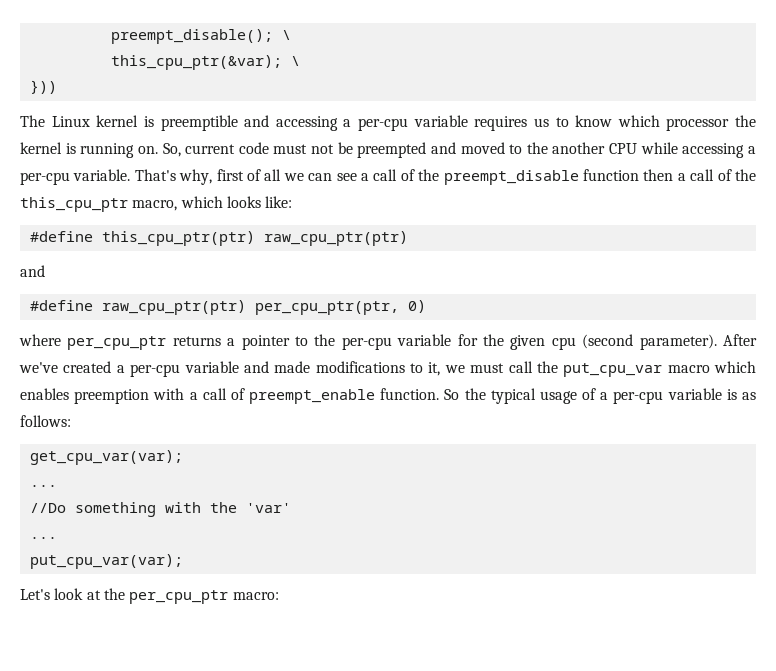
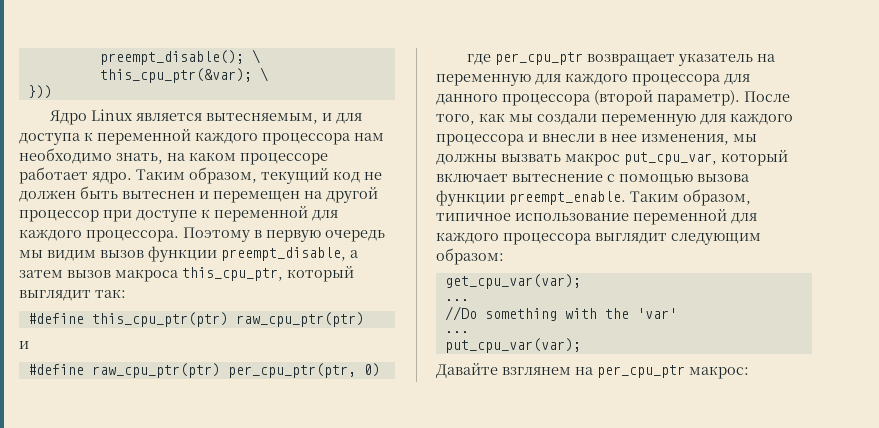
[20,115,756,131] [20,142,757,158] [20,169,756,185] [20,196,293,212] The Linux kernel is preemptible and accessing a per-cpu variable requires us to know which processor the kernel is running on. So, current code must not be preempted and moved to the another CPU while accessing a per-cpu variable. That's why, first of all we can see a call of the preempt_disable function then a call of the this_cpu_ptr macro, which looks like: -> [49,109,362,125] [19,129,384,145] [19,148,328,165] [19,167,382,184] [19,186,378,203] [19,206,338,222] [19,227,385,242] [19,246,358,262] [19,266,354,282] [19,289,126,301] Ядро Linux является вытесняемым, и для доступа к переменной каждого процессора нам необходимо знать, на каком процессоре работает ядро. Таким образом, текущий код не должен быть вытеснен и перемещен на другой процессор при доступе к переменной для каждого процессора. Поэтому в первую очередь мы видим вызов функции preempt_disable, а затем вызов макроса this_cpu_ptr, который выглядит так:
[20,265,45,277] and -> [19,341,29,349] и
[19,334,757,350] [19,361,756,377] [20,388,756,404] [20,415,71,427] where per_cpu_ptr returns a pointer to the per-cpu variable for the given cpu (second parameter). After we've created a per-cpu variable and made modifications to it, we must call the put_cpu_var macro which enables preemption with a call of preempt_enable function. So the typical usage of a per-cpu variable is as follows: -> [466,52,775,66] [436,73,750,86] [436,90,790,106] [436,113,793,126] [436,134,757,146] [436,150,788,166] [436,173,749,185] [436,189,751,206] [436,209,757,225] [436,232,761,245] [436,248,504,265] где per_cpu_ptr возвращает указатель на переменную для каждого процессора для данного процессора (второй параметр). После того, как мы создали переменную для каждого процессора и внесли в нее изменения, мы должны вызвать макрос put_cpu_var, который включает вытеснение с помощью вызова функции preempt_enable. Таким образом, типичное использование переменной для каждого процессора выглядит следующим образом:
[20,588,279,604] Let's look at the per_cpu_ptr macro: -> [436,363,749,379] Давайте взглянем на per_cpu_ptr макрос:

